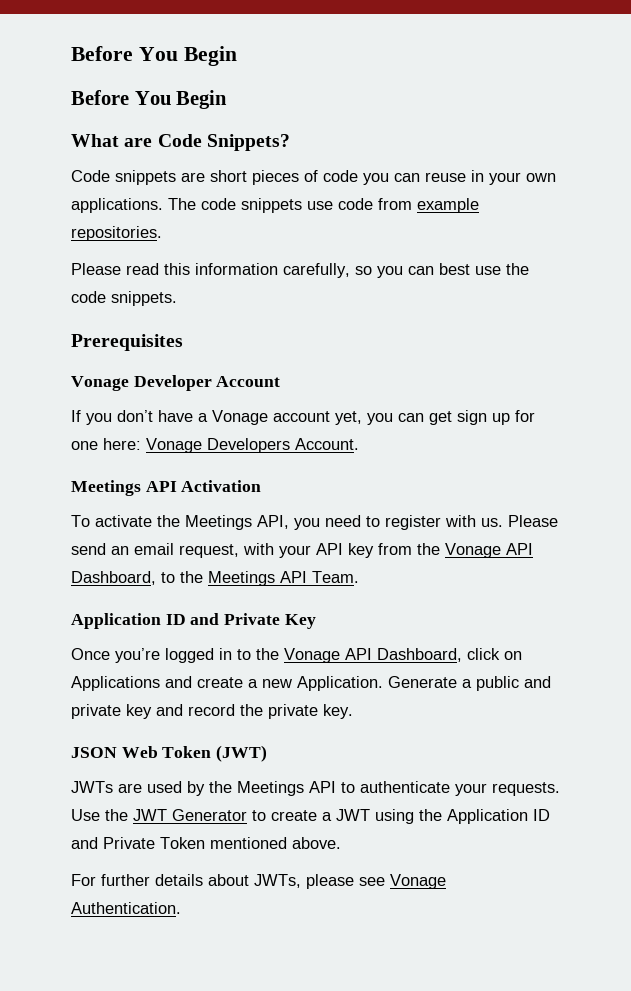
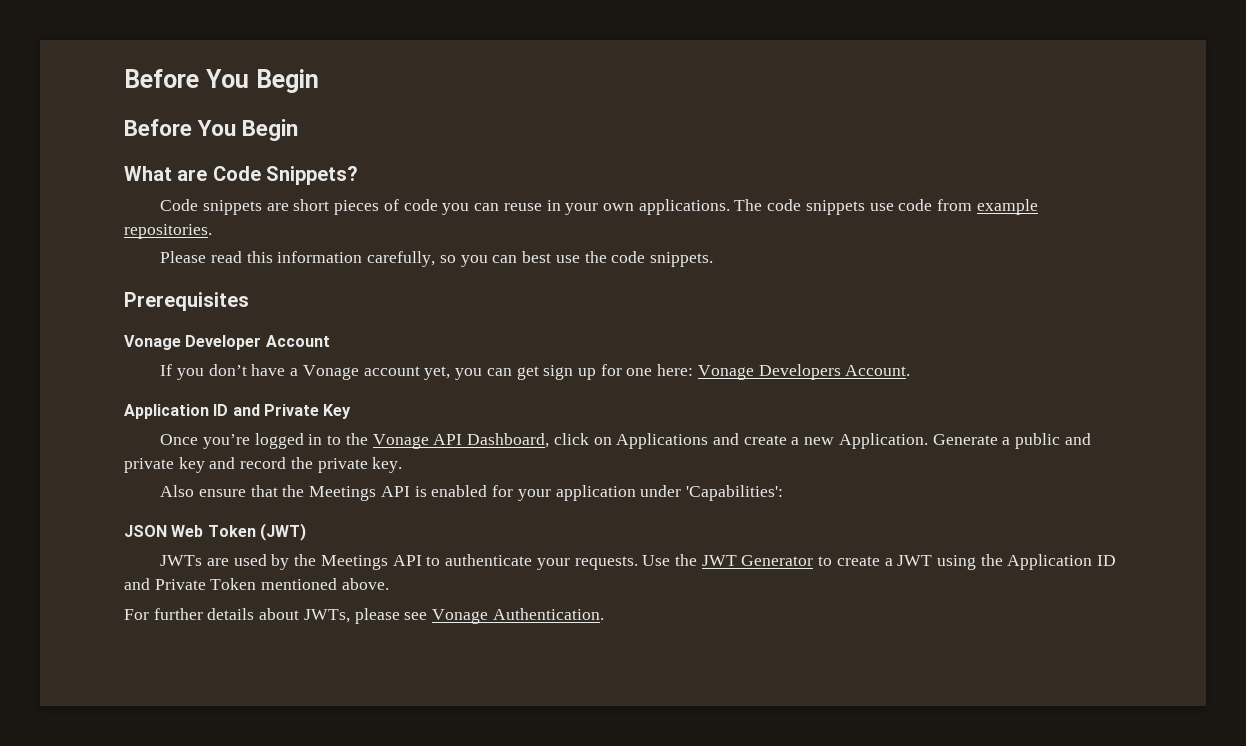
[71,480,262,496] [71,515,558,530] [71,543,533,558] [71,571,359,586] // Meetings API Activation // To activate the Meetings API, you need to register with us. Please send an email request, with your API key from the Vonage API Dashboard, to the Meetings API Team. -> (911, 370) none
(353, 711) none -> [160,485,783,501] // Also ensure that the Meetings API is enabled for your application under 'Capabilities':

